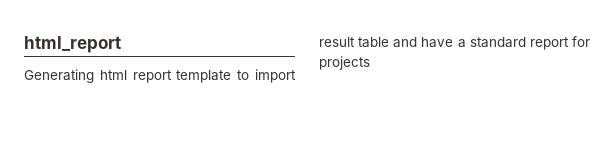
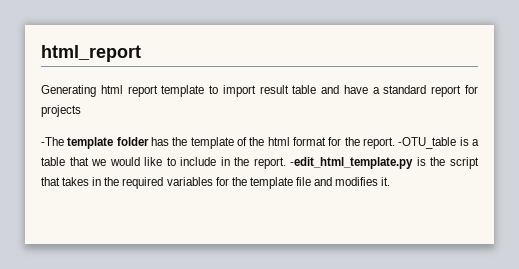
(370, 63) none -> [41,137,479,149] [41,157,480,169] [41,177,391,189] // -The template folder has the template of the html format for the report. -OTU_table is a table that we would like to include in the report. -edit_html_template.py is the script that takes in the required variables for the template file and modifies it.

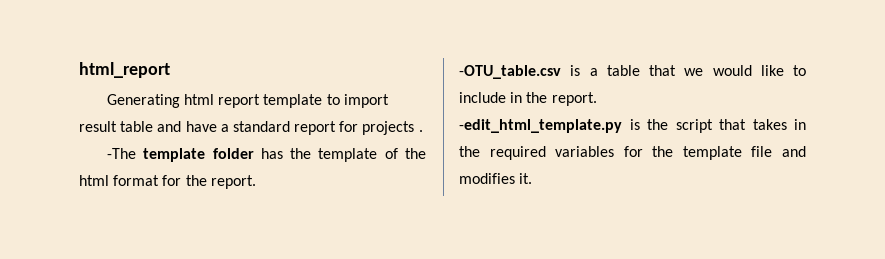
(81, 111) none -> [418,130,423,132] .
[398,137,457,149] -OTU_table -> [459,65,561,79] // -OTU_table.csv
(286, 163) none -> (597, 99) //

